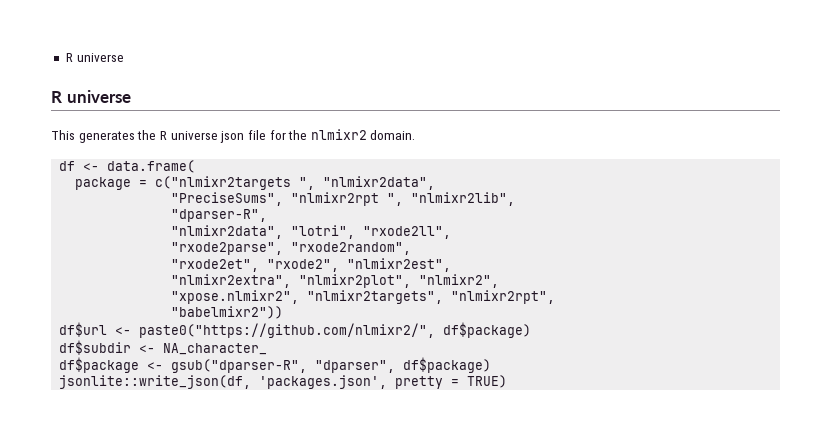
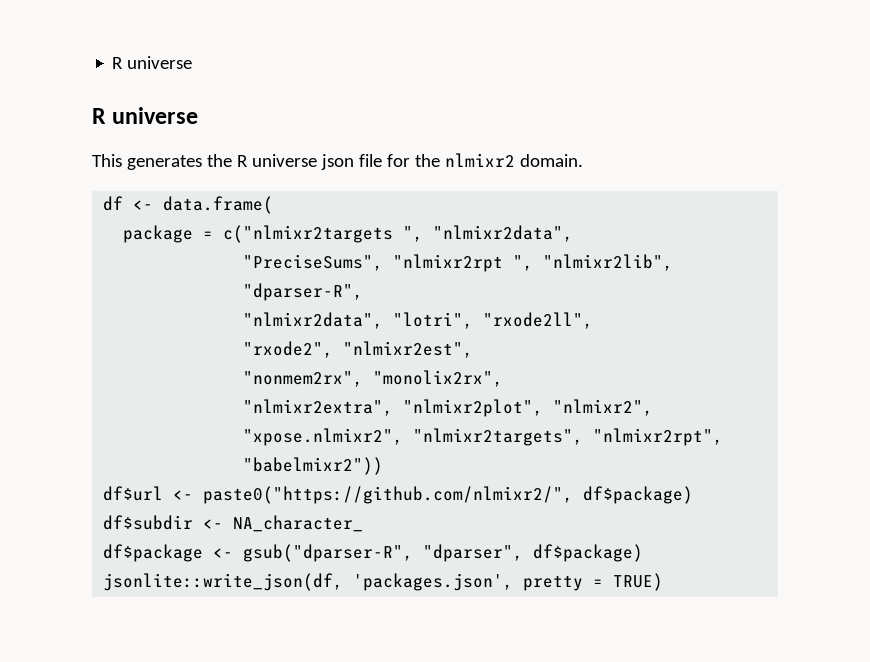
[171,242,412,255] [171,259,260,272] "rxode2parse", "rxode2random", // "rxode2et", -> (594, 320) none
(452, 265) none -> [243,370,504,387] // "nonmem2rx", "monolix2rx",

